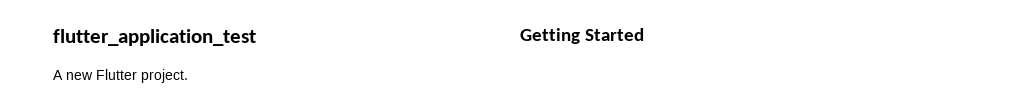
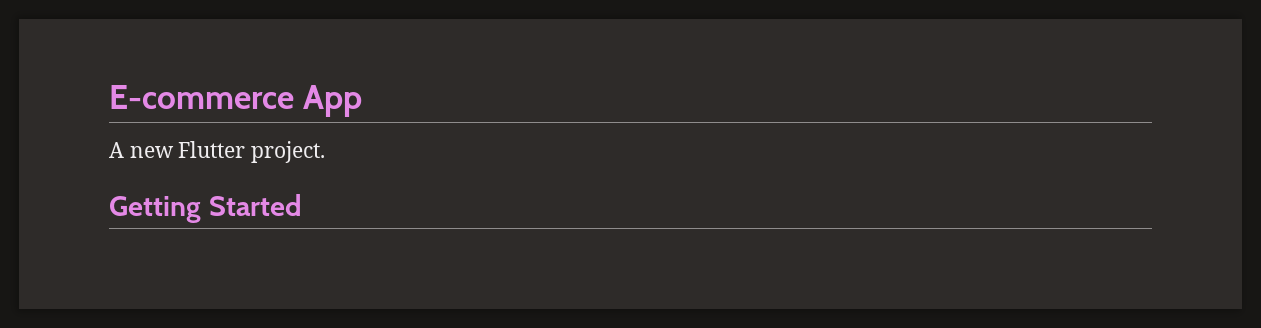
[53,29,256,46] flutter_application_test -> [109,85,363,117] E-commerce App

